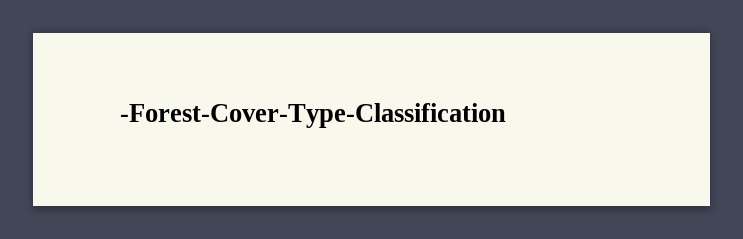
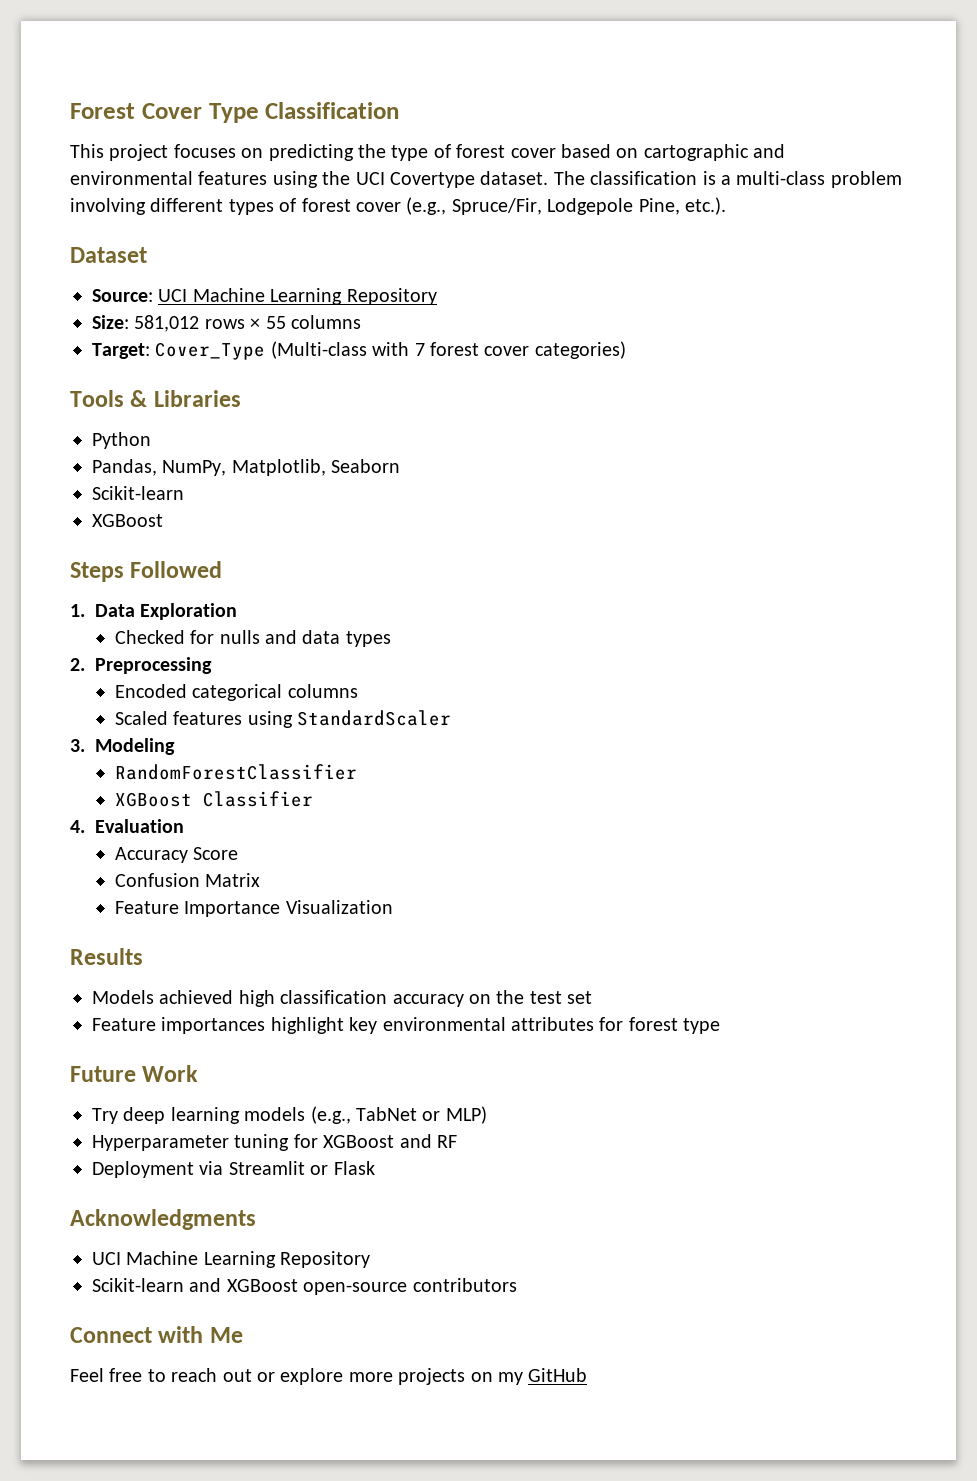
[120,103,506,128] -Forest-Cover-Type-Classification -> [70,102,400,123] [70,144,786,161] [70,171,902,188] [70,197,726,215] [70,247,147,263] [92,288,437,305] [92,315,361,332] [92,341,626,360] [70,390,241,407] [92,432,151,449] [92,459,401,476] [92,486,184,500] [92,514,163,527] [70,561,223,582] [70,603,238,620] [114,630,391,647] [70,657,212,674] [114,684,358,701] [114,710,452,728] [70,738,175,755] [114,764,357,780] [114,791,313,807] [70,819,184,833] [114,847,239,863] [114,873,261,887] [114,900,393,917] [70,948,143,965] [92,990,593,1007] [92,1017,721,1034] [70,1065,199,1082] [92,1106,487,1124] [92,1134,457,1151] [92,1161,375,1178] [70,1209,256,1230] [92,1251,371,1268] [92,1278,517,1295] [70,1326,243,1343] [70,1368,588,1385] Forest Cover Type Classification // This project focuses on predicting the type of forest cover based on cartographic and environmental features using the UCI Covertype dataset. The classification is a multi-class problem involving different types of forest cover (e.g., Spruce/Fir, Lodgepole Pine, etc.). // Dataset // Source: UCI Machine Learning Repository // Size: 581,012 rows × 55 columns // Target: Cover_Type (Multi-class with 7 forest cover categories) // Tools & Libraries // Python // Pandas, NumPy, Matplotlib, Seaborn // Scikit-learn // XGBoost // Steps Followed // 1. Data Exploration // Checked for nulls and data types // 2. Preprocessing // Encoded categorical columns // Scaled features using StandardScaler // 3. Modeling // RandomForestClassifier // XGBoost Classifier // 4. Evaluation // Accuracy Score // Confusion Matrix // Feature Importance Visualization // Results // Models achieved high classification accuracy on the test set // Feature importances highlight key environmental attributes for forest type // Future Work // Try deep learning models (e.g., TabNet or MLP) // Hyperparameter tuning for XGBoost and RF // Deployment via Streamlit or Flask // Acknowledgments // UCI Machine Learning Repository // Scikit-learn and XGBoost open-source contributors // Connect with Me // Feel free to reach out or explore more projects on my GitHub

